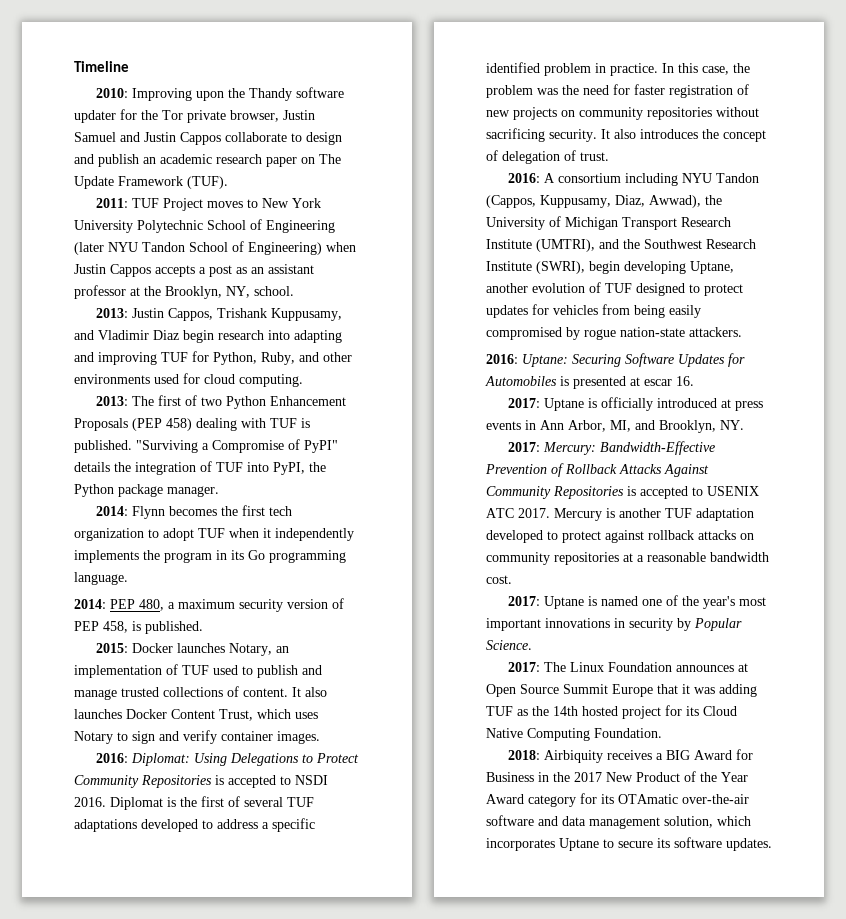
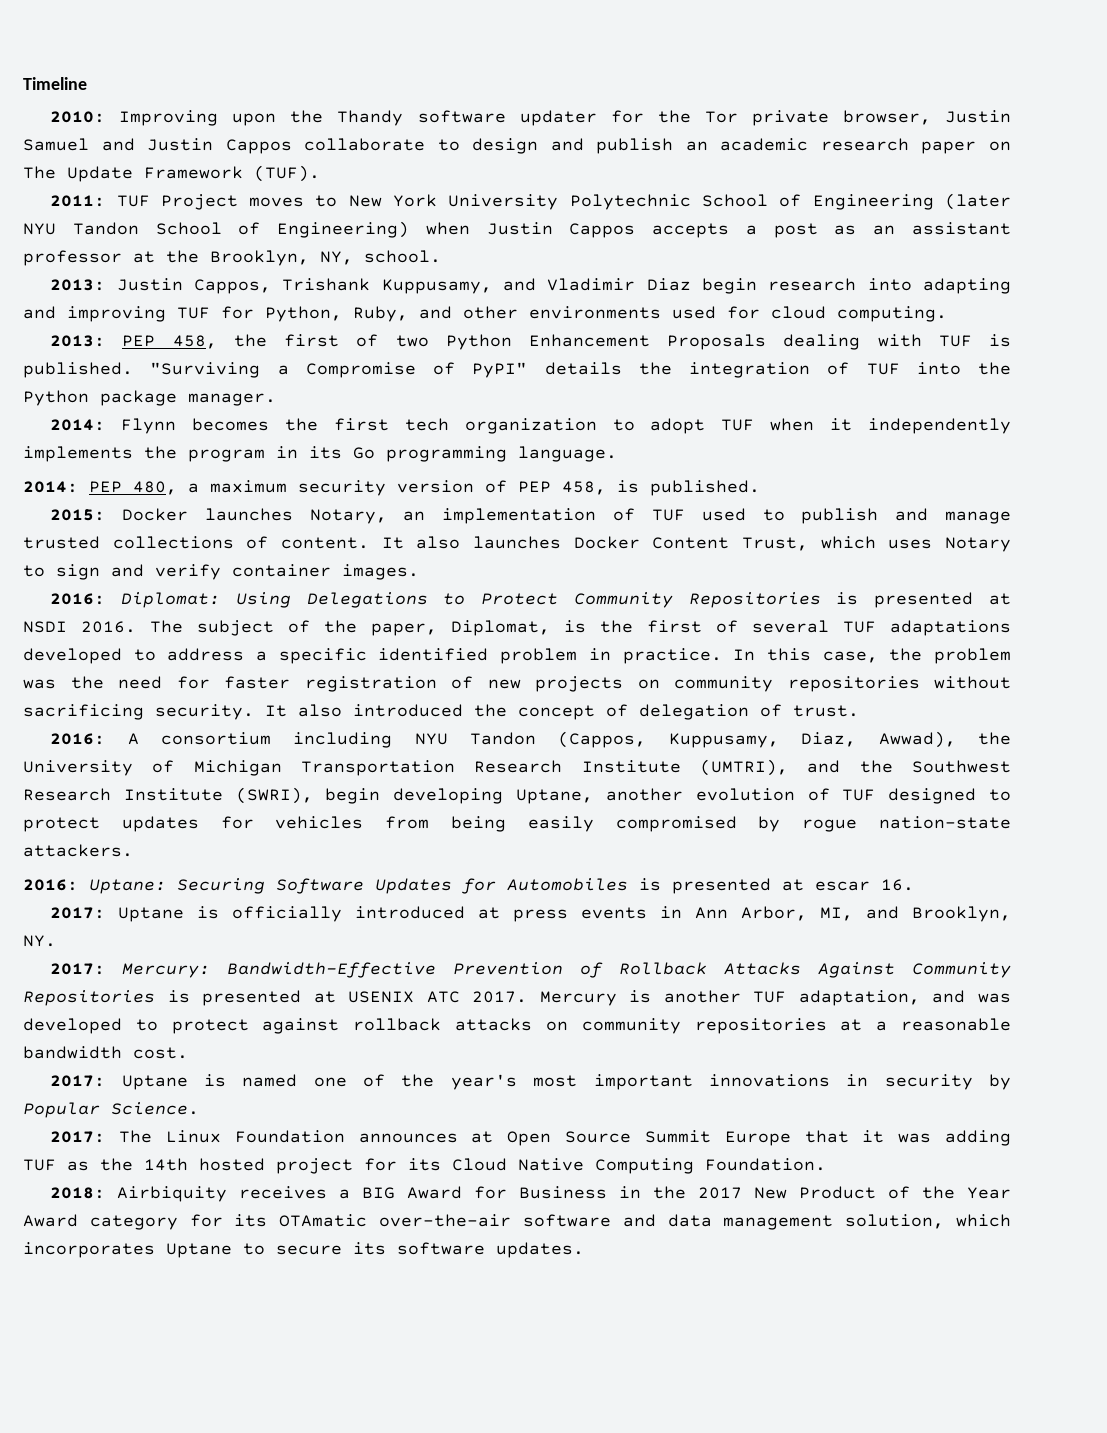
[132,396,155,406] The -> [122,334,267,349] PEP 458, the
[132,418,192,431] (PEP 458) -> (767, 342) none
[273,462,305,475] PyPI, -> (961, 368) none
[228,775,328,788] [74,797,163,810] accepted to NSDI 2016. Diplomat -> [874,592,1011,608] [23,620,550,636] presented at NSDI 2016. The subject of the paper, Diplomat,
[640,129,698,139] introduces -> [353,704,463,717] introduced
[622,217,677,230] Transport -> [301,760,455,776] Transportation
[640,486,703,499] accepted to -> [202,990,336,1006] presented at
[696,508,754,521] adaptation -> [798,990,1012,1006] adaptation, and was

